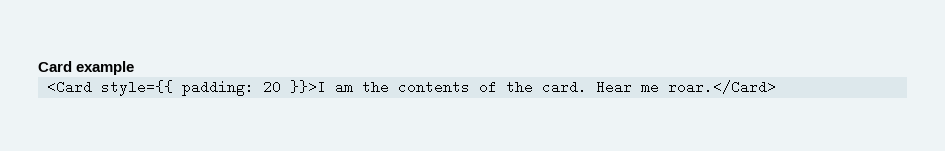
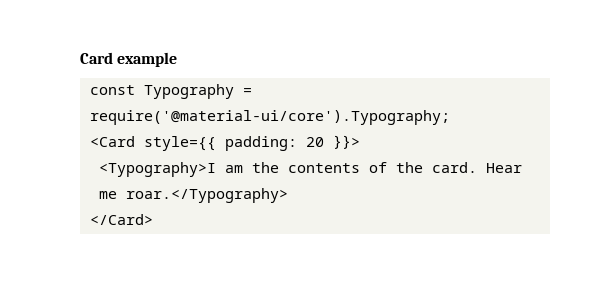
(135, 68) none -> [89,84,252,99] [89,110,450,125] // const Typography = require('@material-ui/core').Typography;
[290,80,326,94] }}>I -> [332,135,360,149] [98,162,216,177] }}> // <Typography>I
[668,80,776,94] roar.</Card> -> [125,188,288,203] [89,214,153,225] roar.</Typography> // </Card>

